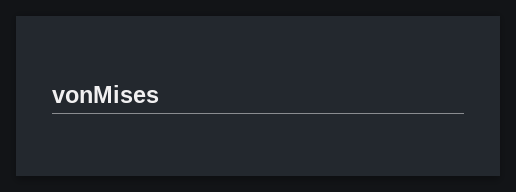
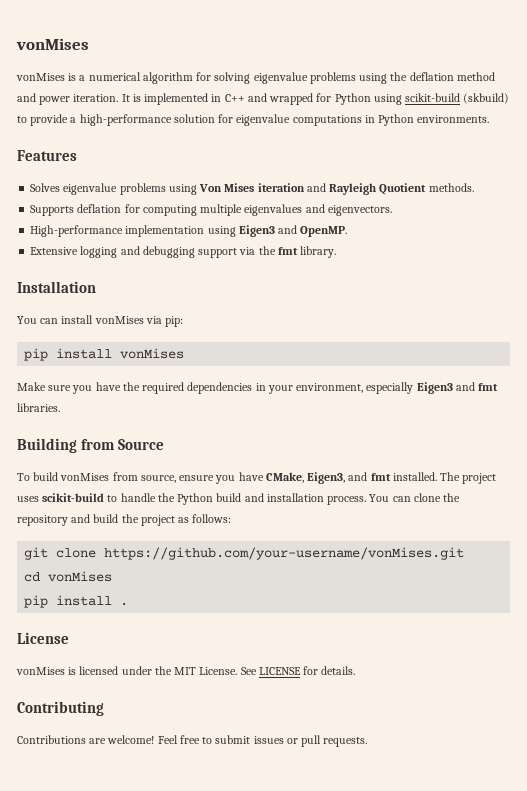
[52,85,159,103] vonMises -> [16,38,89,50] [16,72,495,84] [17,93,510,105] [17,114,490,126] [17,150,77,161] [30,183,474,195] [30,204,392,216] [30,225,348,237] [30,246,337,258] [17,281,96,293] [17,315,184,327] [24,348,185,361] [17,382,499,394] [17,403,60,412] [17,438,165,453] [17,472,497,484] [17,493,461,505] [17,514,232,526] [24,547,465,560] [24,571,113,582] [24,595,129,608] [17,632,69,644] [16,666,356,675] [17,701,104,716] [17,735,368,747] vonMises // vonMises is a numerical algorithm for solving eigenvalue problems using the deflation method and power iteration. It is implemented in C++ and wrapped for Python using scikit-build (skbuild) to provide a high-performance solution for eigenvalue computations in Python environments. // Features // Solves eigenvalue problems using Von Mises iteration and Rayleigh Quotient methods. // Supports deflation for computing multiple eigenvalues and eigenvectors. // High-performance implementation using Eigen3 and OpenMP. // Extensive logging and debugging support via the fmt library. // Installation // You can install vonMises via pip: // pip install vonMises // Make sure you have the required dependencies in your environment, especially Eigen3 and fmt libraries. // Building from Source // To build vonMises from source, ensure you have CMake, Eigen3, and fmt installed. The project uses scikit-build to handle the Python build and installation process. You can clone the repository and build the project as follows: // git clone https://github.com/your-username/vonMises.git // cd vonMises // pip install . // License // vonMises is licensed under the MIT License. See LICENSE for details. // Contributing // Contributions are welcome! Feel free to submit issues or pull requests.

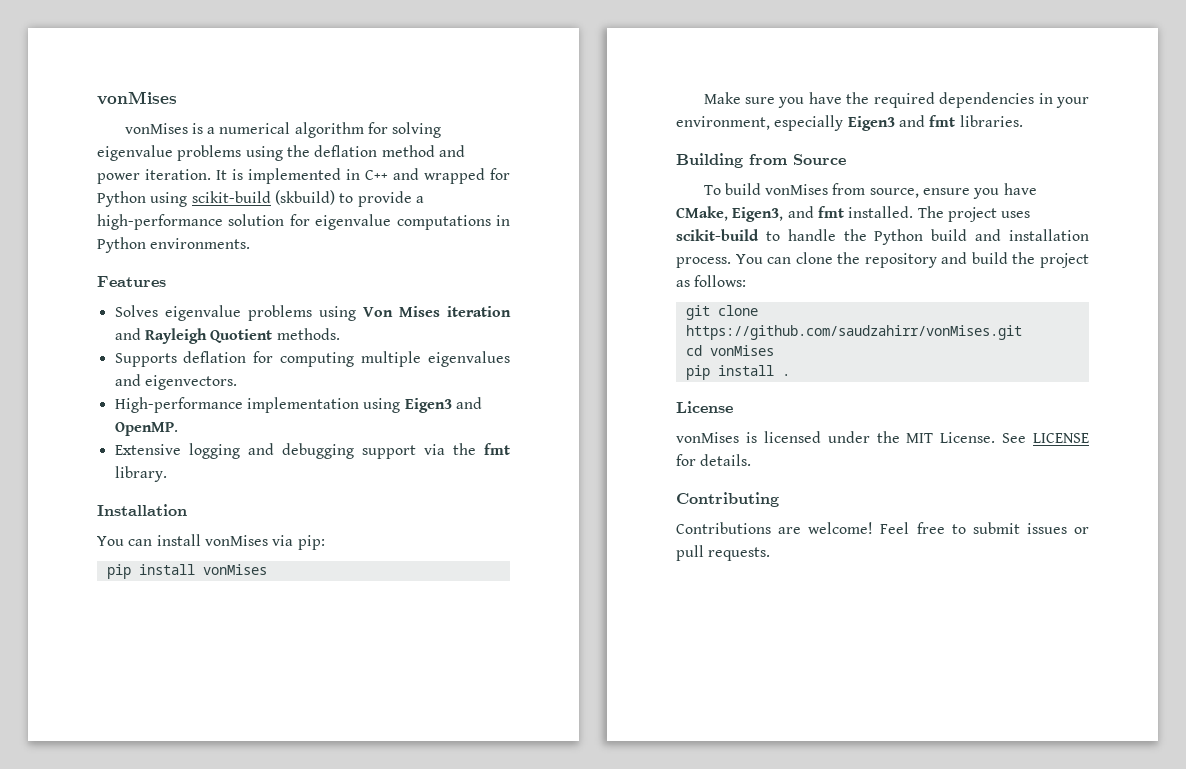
[104,547,465,560] https://github.com/your-username/vonMises.git -> [685,325,1022,340] https://github.com/saudzahirr/vonMises.git

